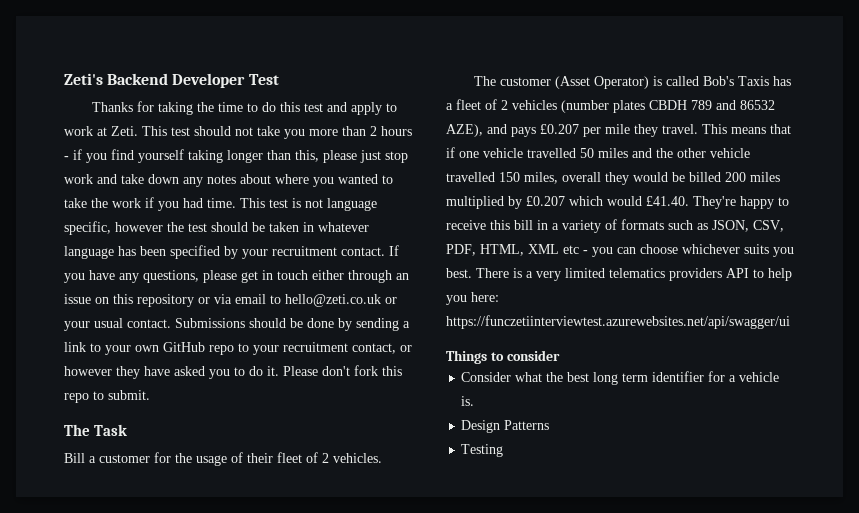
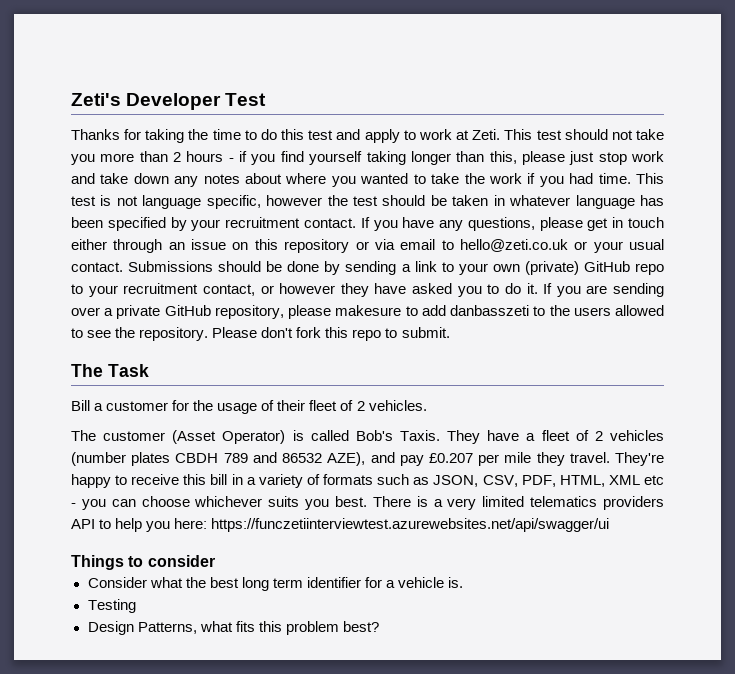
[107,73,169,85] Backend -> (121, 99) none
(159, 348) none -> [524,261,579,275] (private)
(279, 371) none -> [543,283,664,297] [71,305,664,319] [71,327,209,341] If you are sending over a private GitHub repository, please makesure to add danbasszeti to the users allowed to see the repository.
[737,76,791,86] Taxis has -> [400,430,520,444] Taxis. They have
[511,127,536,137] pays -> [399,455,424,466] pay
[702,124,791,134] [446,147,750,158] [446,172,780,185] [446,196,689,209] This means that if one vehicle travelled 50 miles and the other vehicle travelled 150 miles, overall they would be billed 200 miles multiplied by £0.207 which would £41.40. -> (610, 457) none
(475, 401) none -> [87,599,136,613] // Testing
[504,420,550,430] [461,444,504,457] Patterns // Testing -> [137,621,379,635] Patterns, what fits this problem best?

